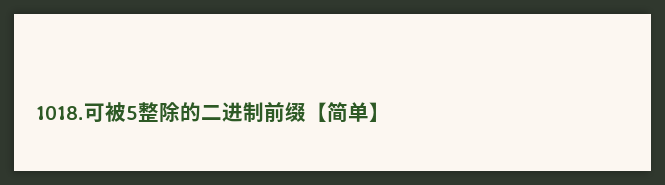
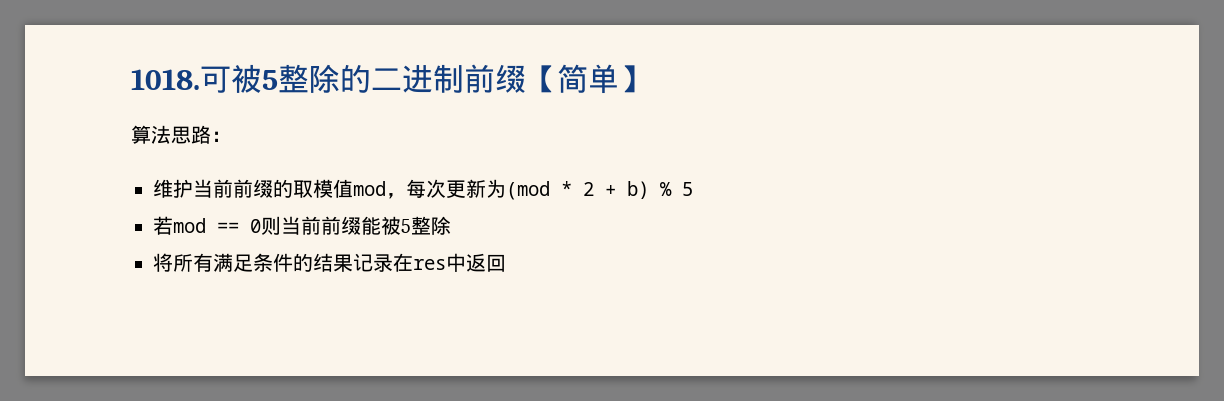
(390, 112) none -> [131,125,231,144] [153,179,693,200] [153,216,451,235] [153,253,506,272] // 算法思路： // 维护当前前缀的取模值mod，每次更新为(mod * 2 + b) % 5 // 若mod == 0则当前前缀能被5整除 // 将所有满足条件的结果记录在res中返回

